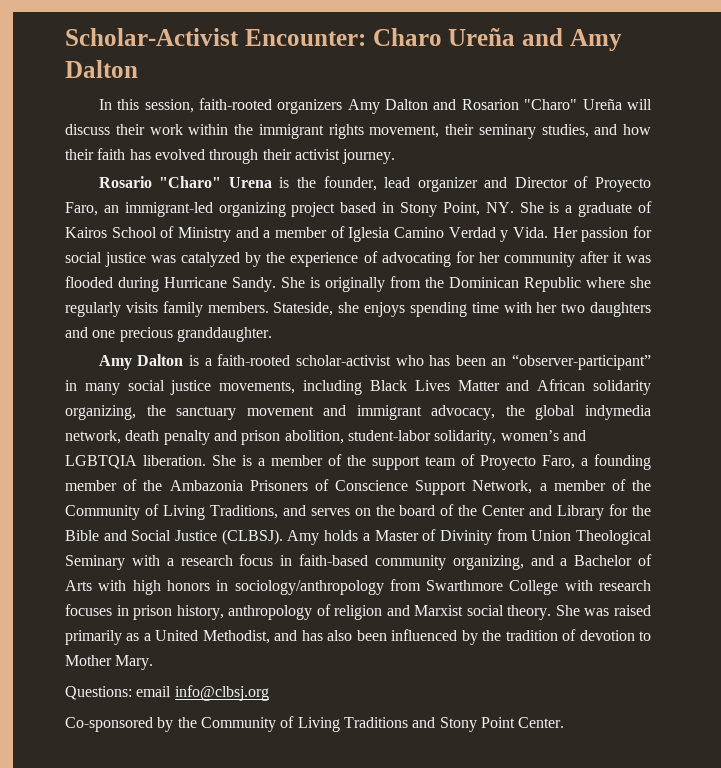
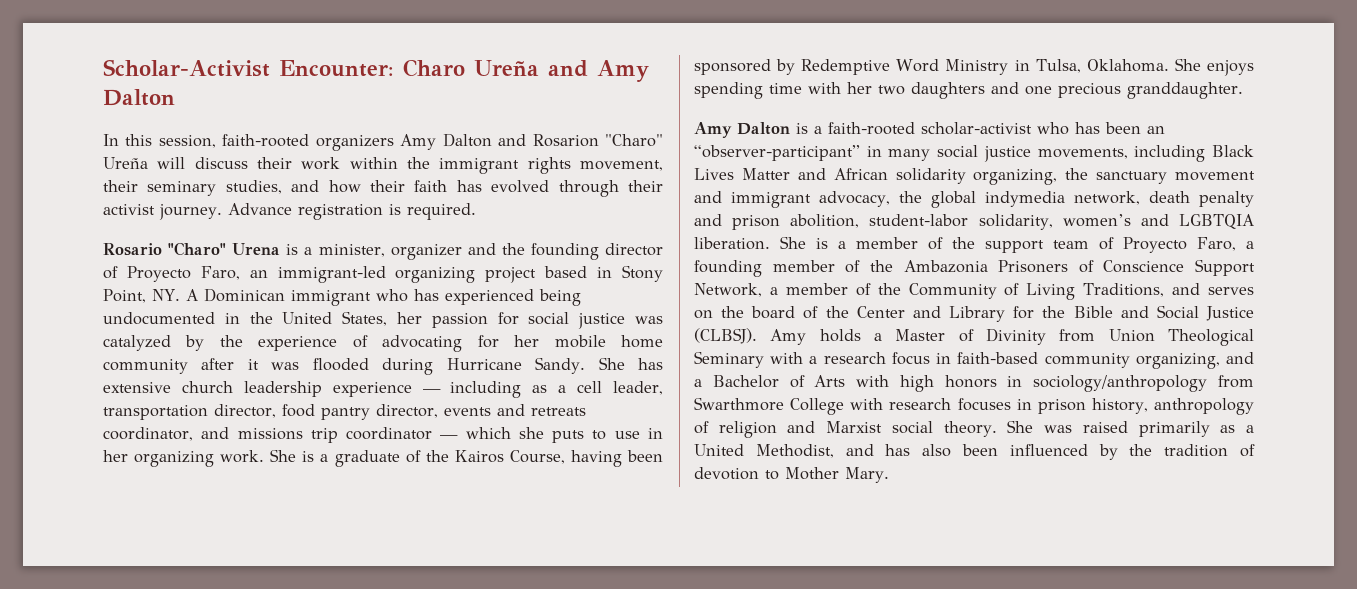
(396, 156) none -> [227,203,476,220] Advance registration is required.
[297,176,568,192] the founder, lead organizer and Director -> [304,243,664,260] a minister, organizer and the founding director
[519,201,652,217] [65,226,578,242] She is a graduate of Kairos School of Ministry and a member of Iglesia Camino Verdad y Vida. Her -> [185,288,581,306] [103,311,423,326] A Dominican immigrant who has experienced being undocumented in the United States, her
(500, 257) none -> [554,335,664,348] mobile home
[310,276,651,292] [65,301,360,317] is originally from the Dominican Republic where she regularly visits family members. Stateside, she -> [637,358,663,370] [103,381,664,398] [103,404,586,420] [103,427,663,443] [103,449,663,467] [694,58,1201,75] has extensive church leadership experience — including as a cell leader, transportation director, food pantry director, events and retreats coordinator, and missions trip coordinator — which she puts to use in her organizing work. She is a graduate of the Kairos Course, having been sponsored by Redemptive Word Ministry in Tulsa, Oklahoma. She
[65,685,269,701] [65,716,565,732] // Questions: email info@clbsj.org // Co-sponsored by the Community of Living Traditions and Stony Point Center. -> (889, 475) none

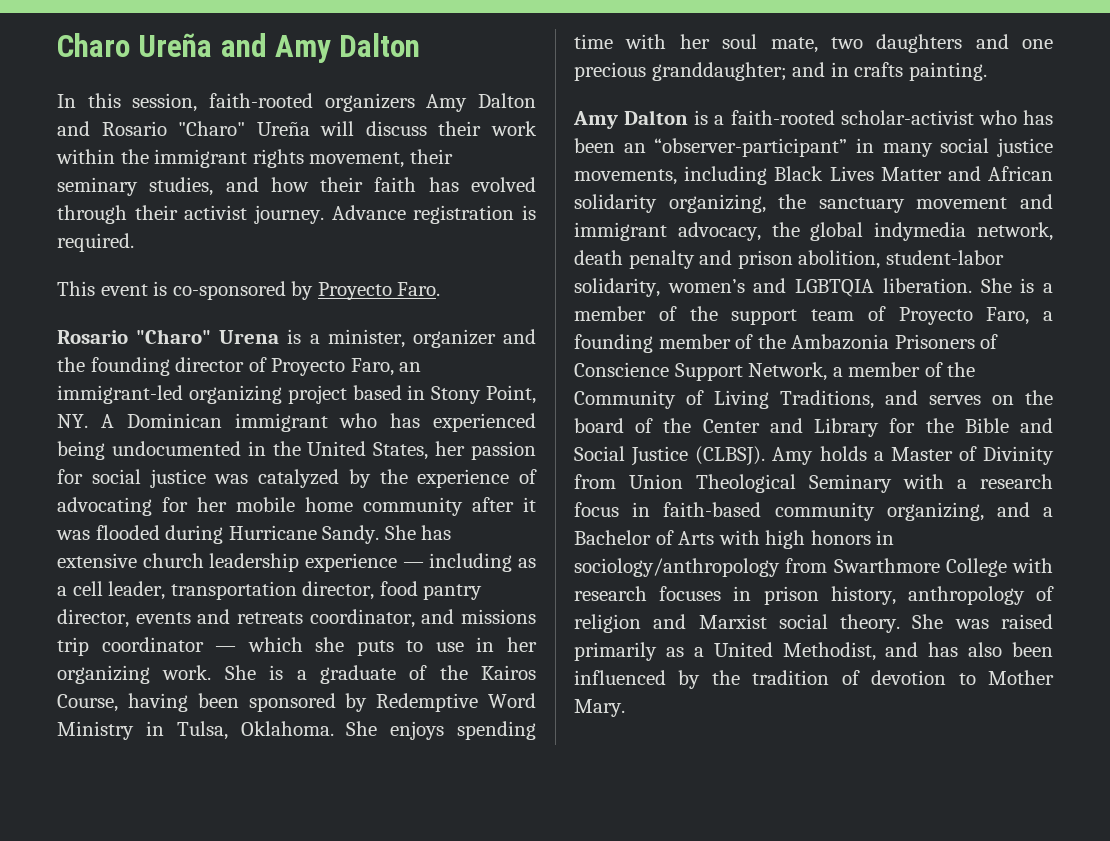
[103,59,394,77] Scholar-Activist Encounter: -> (57, 45) none
[532,134,599,147] Rosarion -> [101,121,167,136] Rosario
(476, 211) none -> [57,281,441,300] // This event is co-sponsored by Proyecto Faro.
(872, 88) none -> [722,34,818,53] soul mate,
[1127,82,1243,99] granddaughter. -> [651,62,987,81] granddaughter; and in crafts painting.

